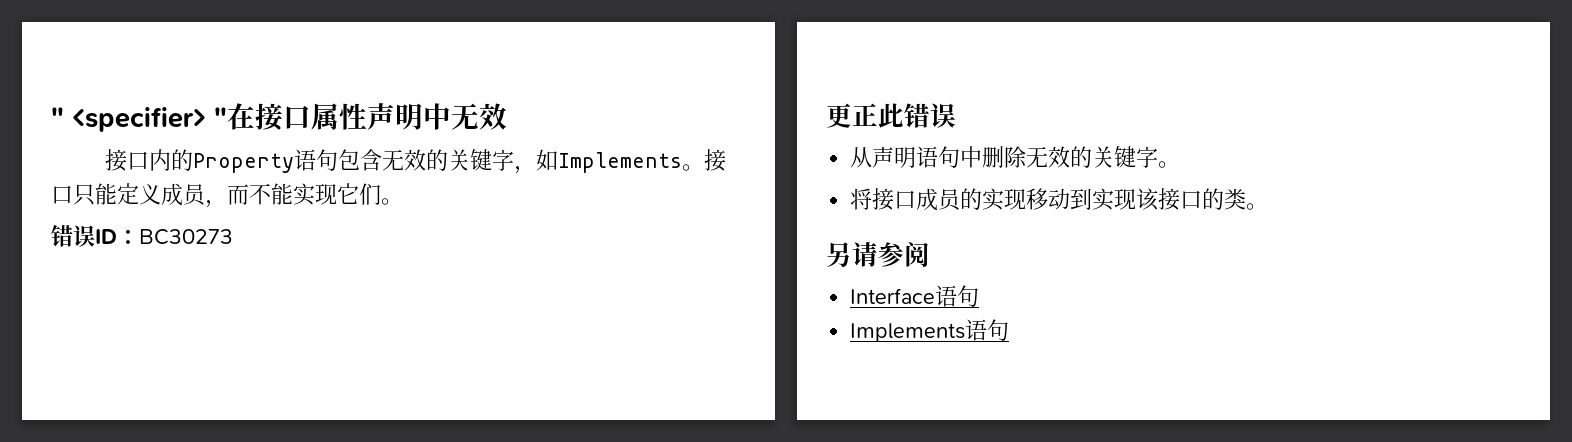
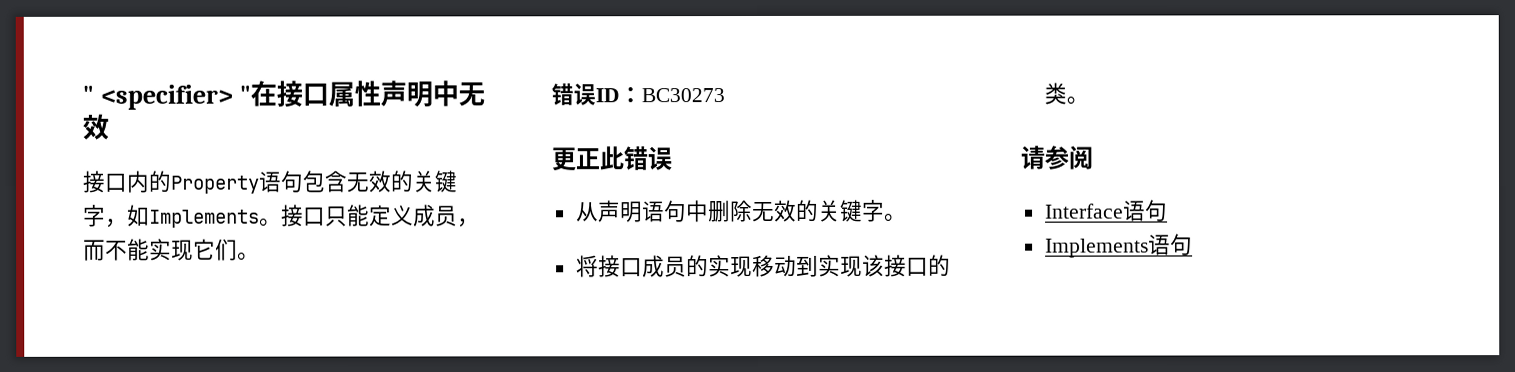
[826,242,852,267] 另 -> (1089, 100) none

